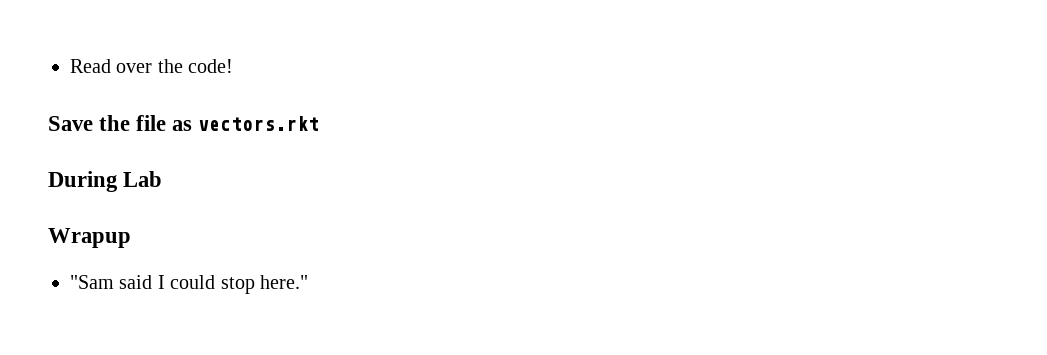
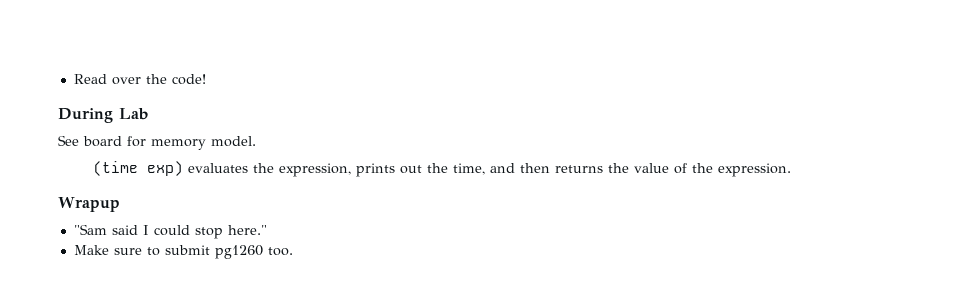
[48,115,320,131] [48,171,163,192] Save the file as vectors.rkt // During Lab -> [58,108,148,123] [58,135,256,150] [92,161,791,177] During Lab // See board for memory model. // (time exp) evaluates the expression, prints out the time, and then returns the value of the expression.
(308, 282) none -> [73,245,293,259] // Make sure to submit pg1260 too.

